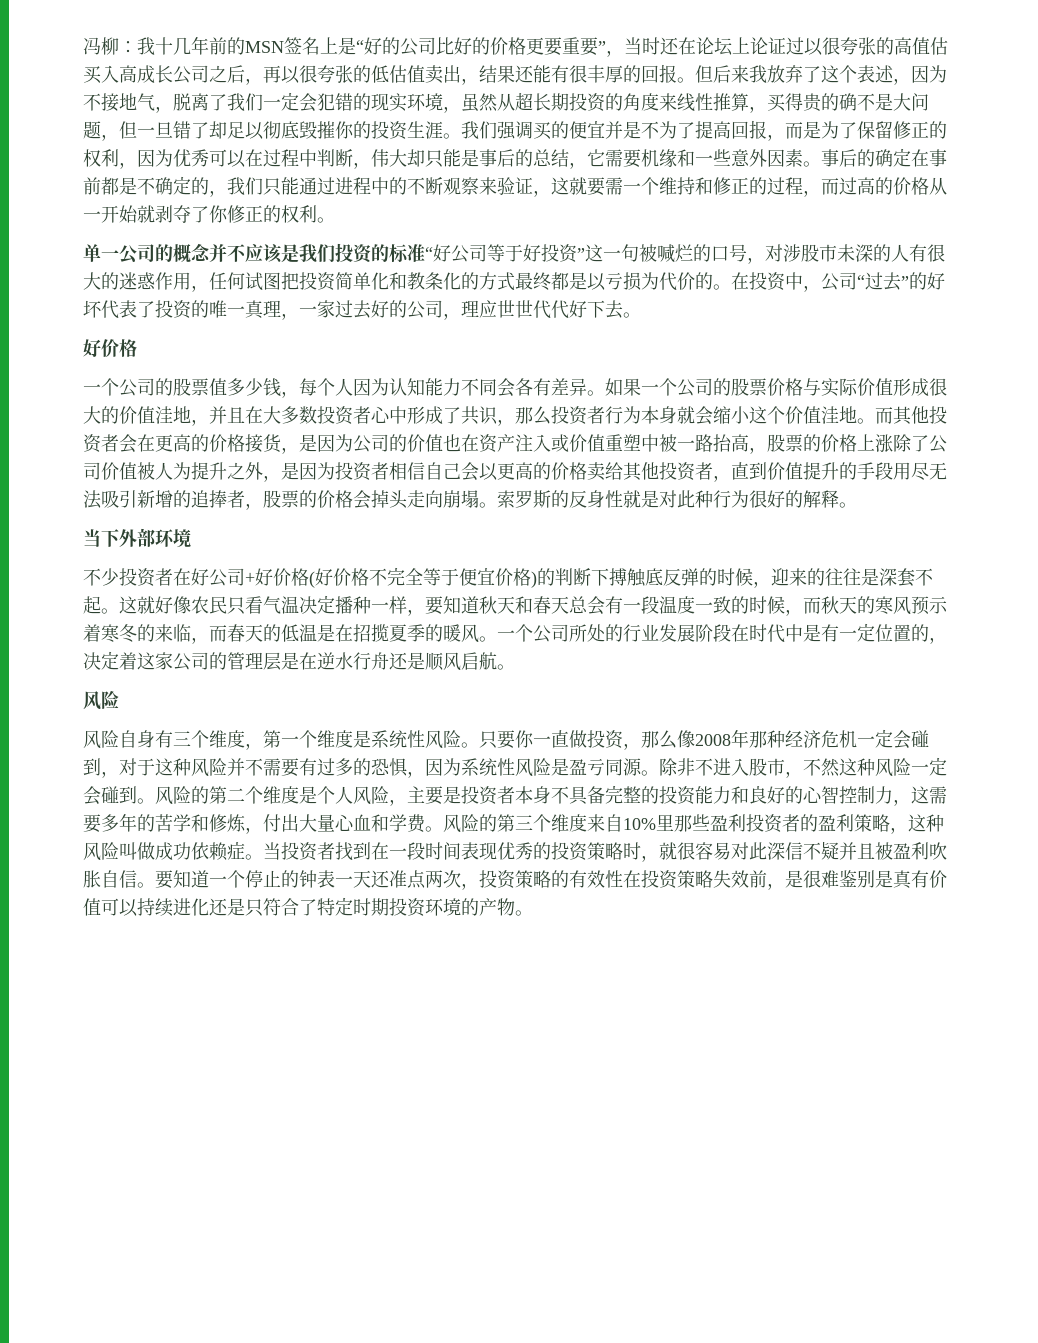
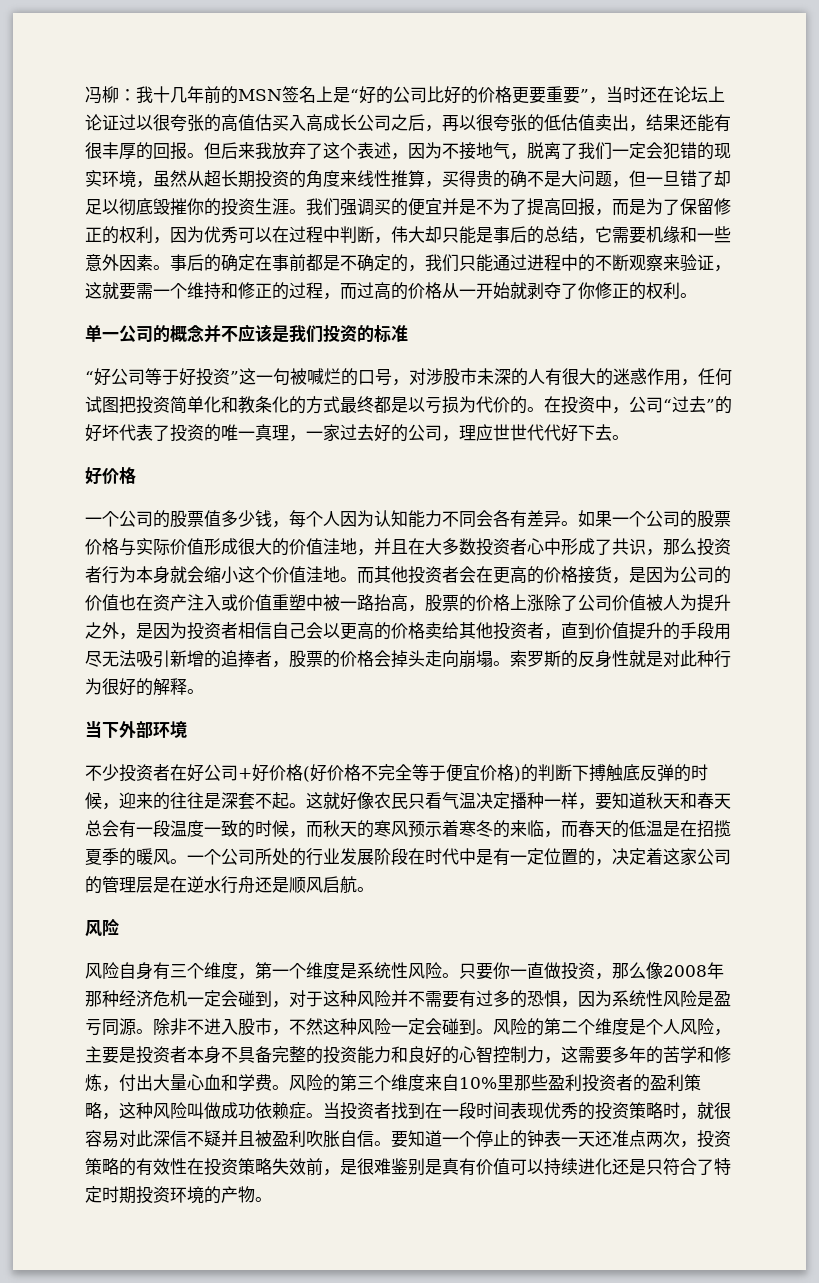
(425, 253) none -> (408, 333) //

